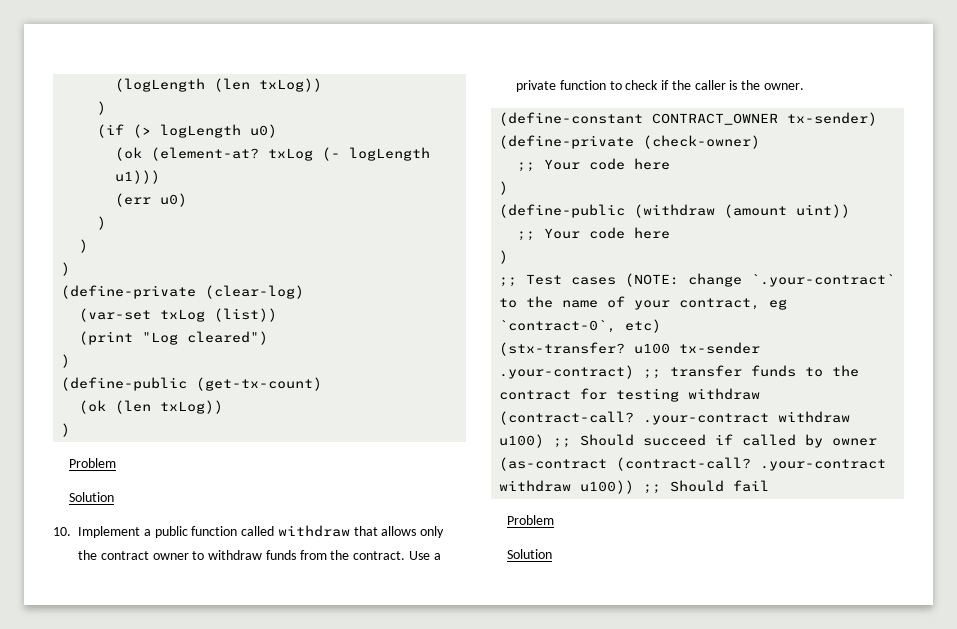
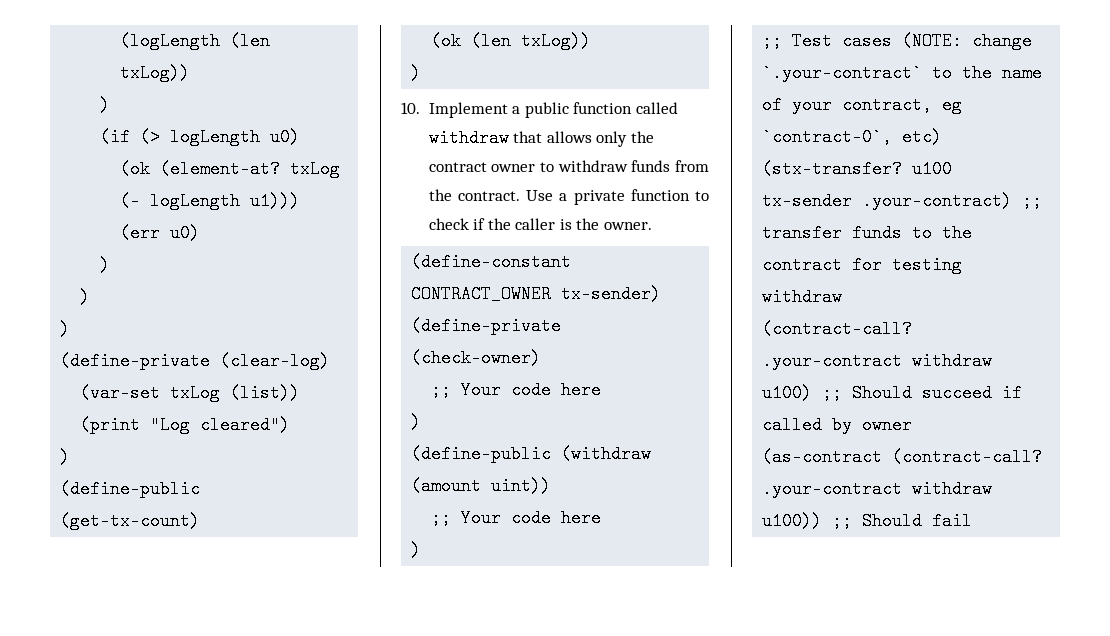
[69,458,117,468] [69,492,115,502] // Problem // Solution -> (422, 73) none
[507,515,555,525] [507,549,553,559] // Problem // Solution -> (973, 521) none

